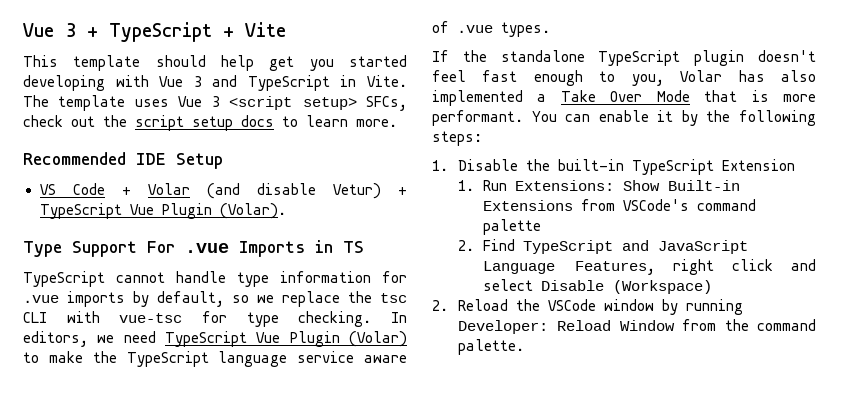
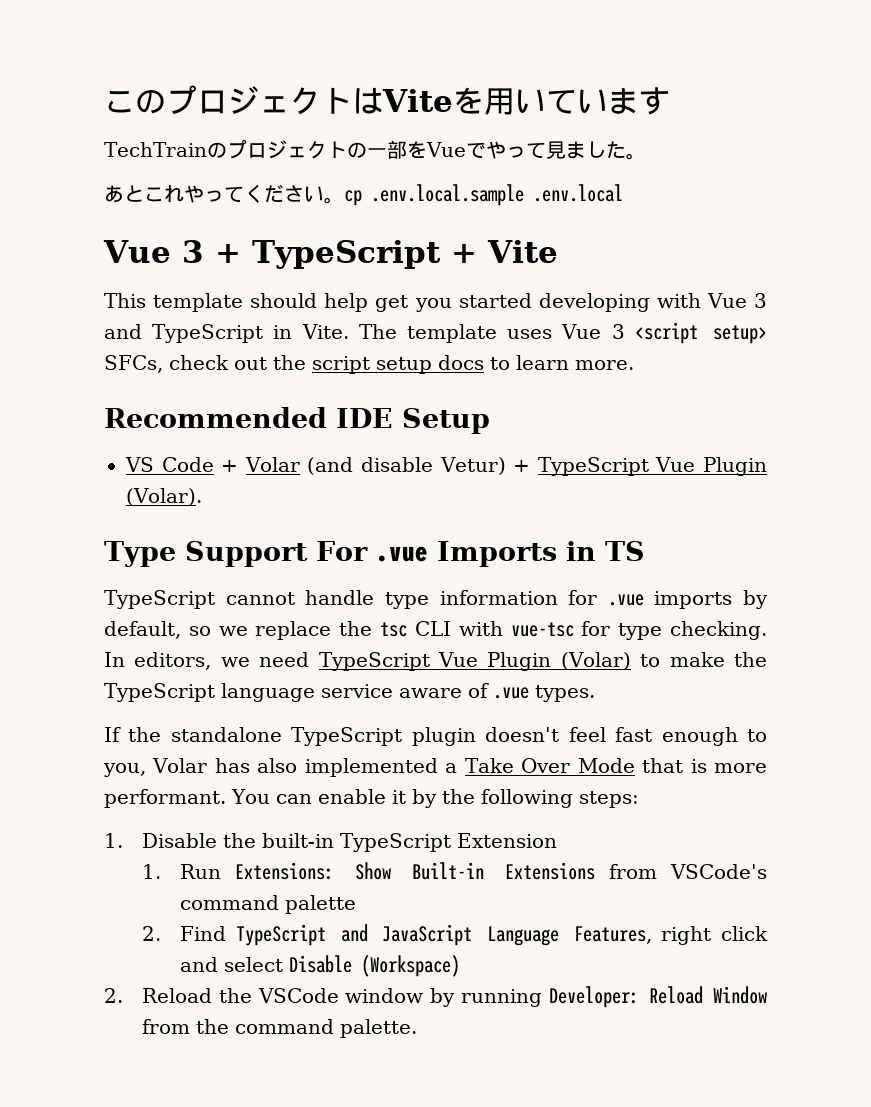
(23, 30) none -> [104,85,670,115] [104,139,646,160] [104,184,623,206] このプロジェクトはViteを用いています // TechTrainのプロジェクトの一部をVueでやって見ました。 // あとこれやってください。cp .env.local.sample .env.local //

